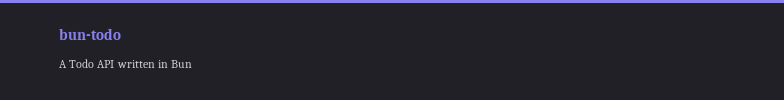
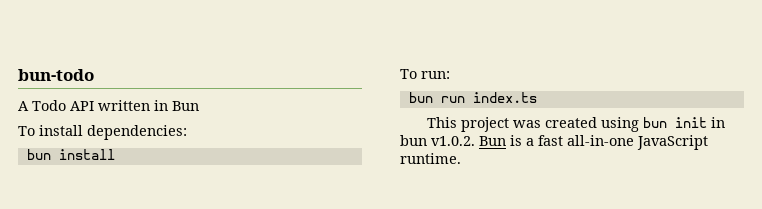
(193, 64) none -> [18,125,187,140] [26,149,115,160] [400,69,450,79] [408,92,537,103] [427,117,726,132] [400,135,708,150] [400,153,461,164] // To install dependencies: // bun install // To run: // bun run index.ts // This project was created using bun init in bun v1.0.2. Bun is a fast all-in-one JavaScript runtime.

